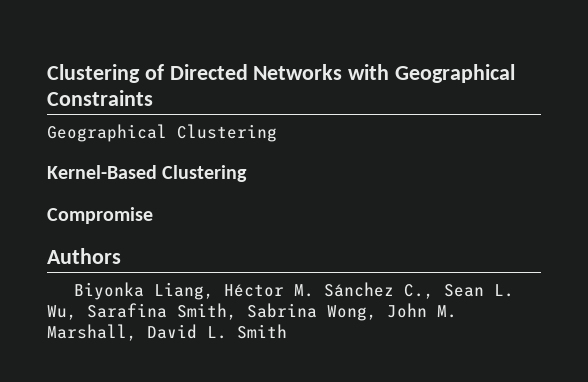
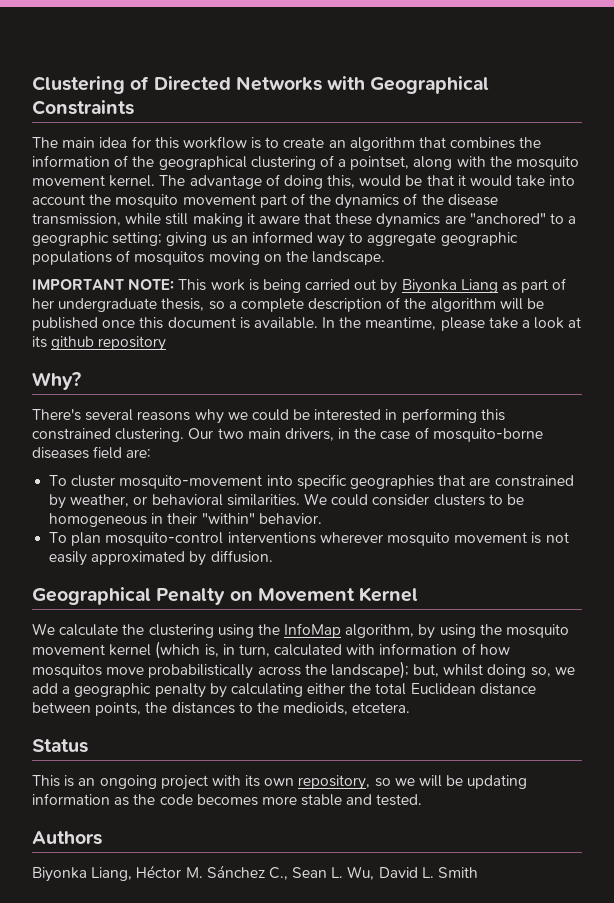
[47,124,277,142] [47,165,248,182] [47,207,153,224] Geographical Clustering // Kernel-Based Clustering // Compromise -> [32,136,542,151] [32,155,580,170] [32,174,576,189] [32,193,498,209] [32,213,577,228] [32,231,518,247] [32,250,386,265] [32,278,567,294] [32,297,545,312] [32,317,582,331] [32,336,167,351] [32,372,81,390] [32,408,505,424] [32,427,543,442] [32,446,152,459] [49,474,574,489] [49,493,524,509] [49,513,322,527] [49,532,569,546] [49,550,273,566] [32,587,419,605] [32,623,570,639] [32,641,510,659] [32,661,575,679] [32,683,536,698] [32,702,411,716] [32,739,88,753] [32,775,528,790] [32,793,423,806] The main idea for this workflow is to create an algorithm that combines the information of the geographical clustering of a pointset, along with the mosquito movement kernel. The advantage of doing this, would be that it would take into account the mosquito movement part of the dynamics of the disease transmission, while still making it aware that these dynamics are "anchored" to a geographic setting; giving us an informed way to aggregate geographic populations of mosquitos moving on the landscape. // IMPORTANT NOTE: This work is being carried out by Biyonka Liang as part of her undergraduate thesis, so a complete description of the algorithm will be published once this document is available. In the meantime, please take a look at its github repository // Why? // There's several reasons why we could be interested in performing this constrained clustering. Our two main drivers, in the case of mosquito-borne diseases field are: // To cluster mosquito-movement into specific geographies that are constrained by weather, or behavioral similarities. We could consider clusters to be homogeneous in their "within" behavior. // To plan mosquito-control interventions wherever mosquito movement is not easily approximated by diffusion. // Geographical Penalty on Movement Kernel // We calculate the clustering using the InfoMap algorithm, by using the mosquito movement kernel (which is, in turn, calculated with information of how mosquitos move probabilistically across the landscape); but, whilst doing so, we add a geographic penalty by calculating either the total Euclidean distance between points, the distances to the medioids, etcetera. // Status // This is an ongoing project with its own repository, so we will be updating information as the code becomes more stable and tested.
[87,303,457,321] [47,324,137,341] Sarafina Smith, Sabrina Wong, John M. Marshall, -> (375, 873) none

